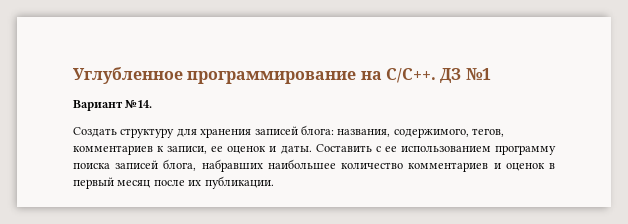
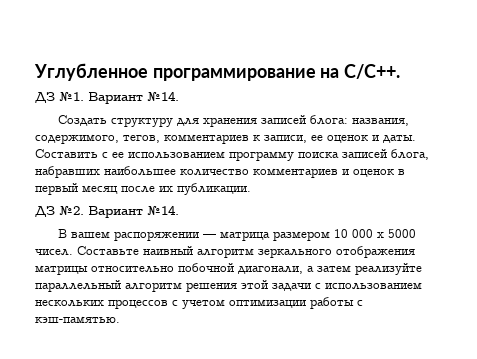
[440,68,491,83] ДЗ №1 // -> [35,91,84,103] // ДЗ №1.
(274, 182) none -> [35,205,179,218] [58,229,417,241] [35,246,415,258] [35,263,422,275] [35,280,422,292] [35,297,363,309] [35,316,120,324] // ДЗ №2. Вариант №14. // В вашем распоряжении — матрица размером 10 000 x 5000 чисел. Составьте наивный алгоритм зеркального отображения матрицы относительно побочной диагонали, а затем реализуйте параллельный алгоритм решения этой задачи с использованием нескольких процессов с учетом оптимизации работы с кэш-памятью.

